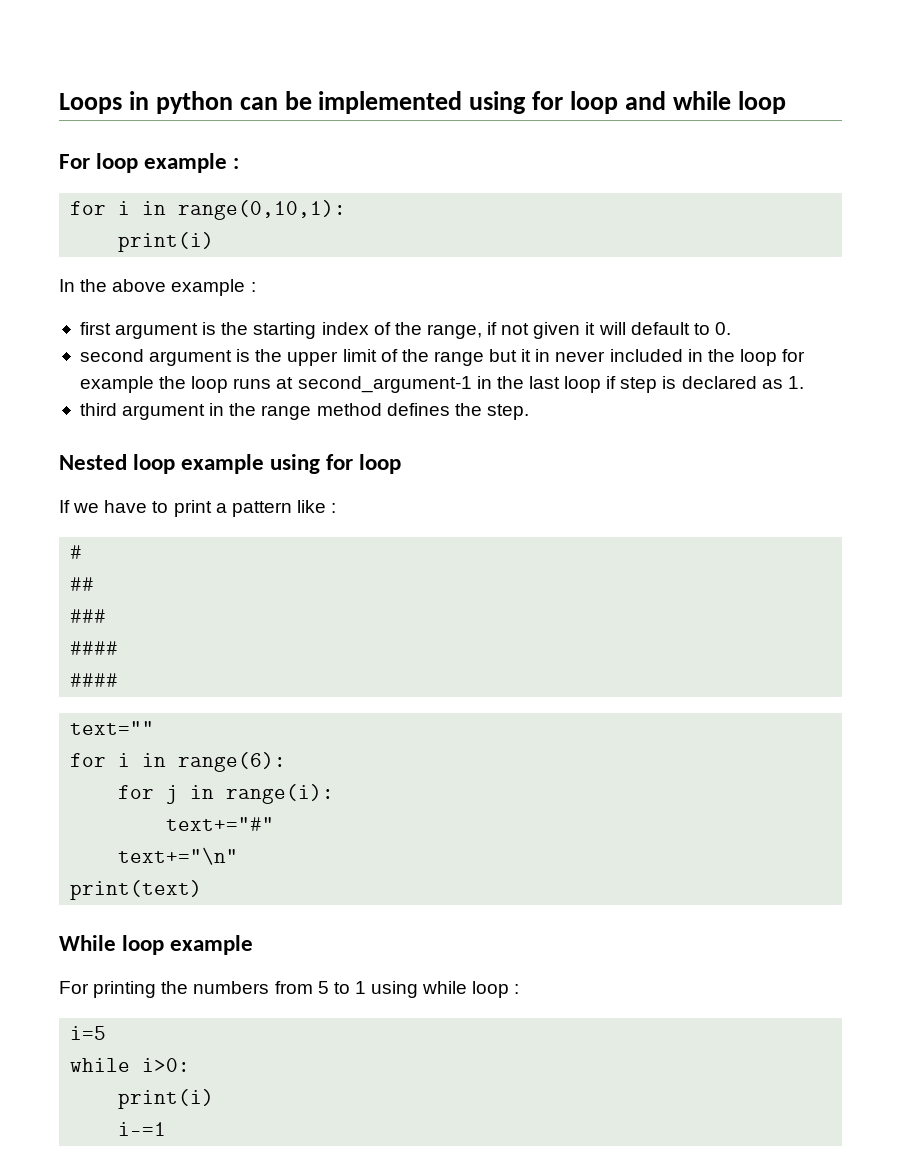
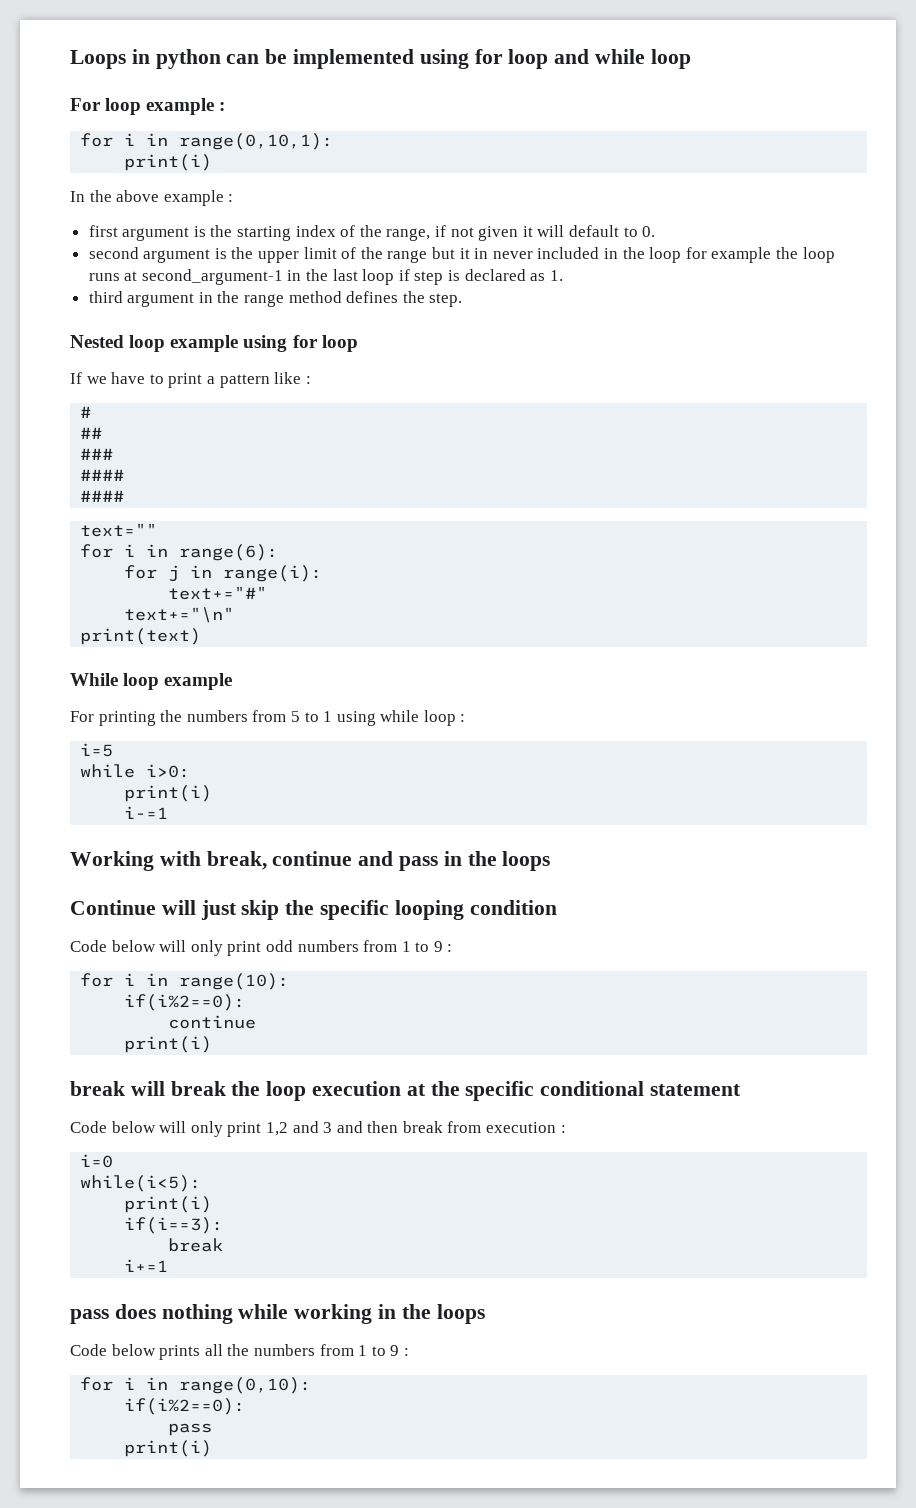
(167, 1129) none -> [70,851,551,871] [70,900,557,920] [70,940,453,956] [80,973,290,990] [124,994,246,1011] [168,1015,257,1029] [124,1036,213,1053] [70,1081,742,1101] [70,1121,566,1137] [80,1154,114,1168] [80,1175,202,1192] [124,1196,213,1213] [124,1217,224,1234] [168,1238,224,1252] [124,1259,169,1272] [70,1304,485,1324] [70,1344,409,1360] [80,1377,312,1394] [124,1398,246,1415] [168,1423,213,1436] [124,1440,213,1457] // Working with break, continue and pass in the loops // Continue will just skip the specific looping condition // Code below will only print odd numbers from 1 to 9 : // for i in range(10): // if(i%2==0): // continue // print(i) // break will break the loop execution at the specific conditional statement // Code below will only print 1,2 and 3 and then break from execution : // i=0 // while(i<5): // print(i) // if(i==3): // break // i+=1 // pass does nothing while working in the loops // Code below prints all the numbers from 1 to 9 : // for i in range(0,10): // if(i%2==0): // pass // print(i)

